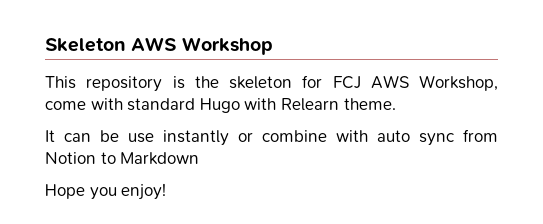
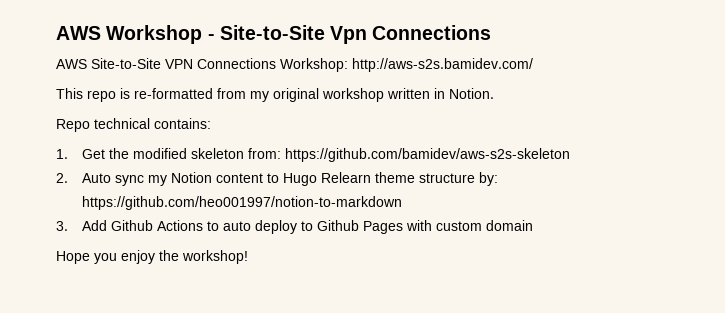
[45,38,126,52] Skeleton -> (56, 33) none
[45,75,498,92] [45,98,396,113] [45,129,498,146] [45,152,200,165] // This repository is the skeleton for FCJ AWS Workshop, come with standard Hugo with Relearn theme. // It can be use instantly or combine with auto sync from Notion to Markdown -> [207,25,492,44] [56,58,533,72] [56,88,494,102] [56,118,211,132] [56,148,571,162] [56,172,499,186] [82,196,403,210] [56,220,534,234] - Site-to-Site Vpn Connections // AWS Site-to-Site VPN Connections Workshop: http://aws-s2s.bamidev.com/ // This repo is re-formatted from my original workshop written in Notion. // Repo technical contains: // 1. Get the modified skeleton from: https://github.com/bamidev/aws-s2s-skeleton // 2. Auto sync my Notion content to Hugo Relearn theme structure by: https://github.com/heo001997/notion-to-markdown // 3. Add Github Actions to auto deploy to Github Pages with custom domain
[121,183,167,200] enjoy! -> [121,250,248,264] enjoy the workshop!

